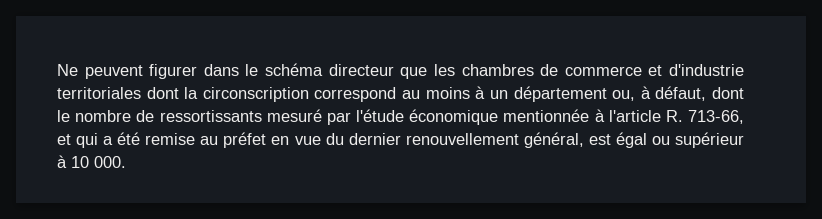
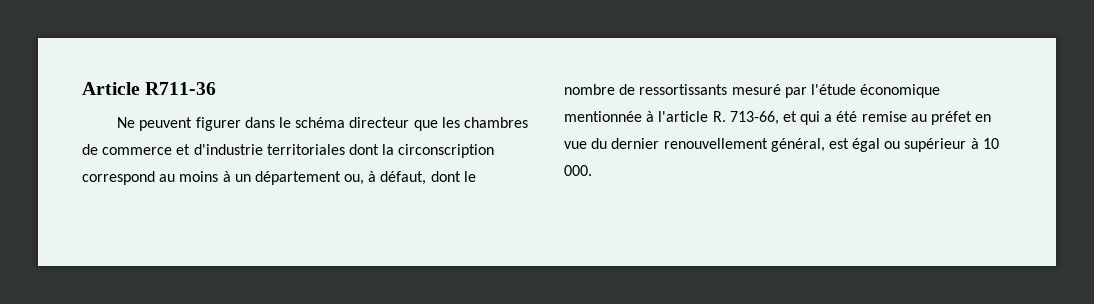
(57, 70) none -> [82,82,217,95] Article R711-36 //

